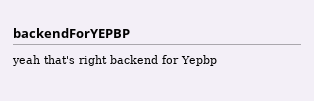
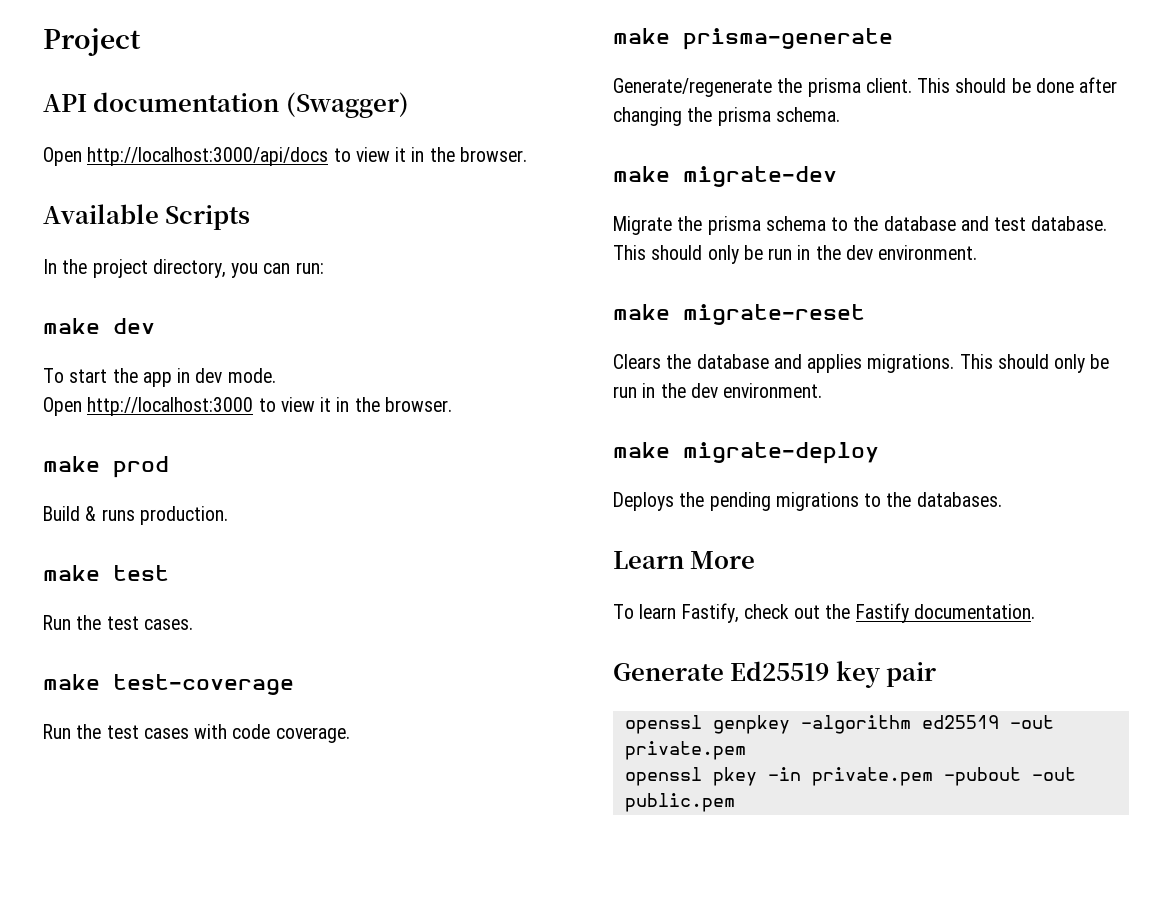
[13,28,130,38] [12,55,217,66] backendForYEPBP // yeah that's right backend for Yepbp -> [43,28,141,56] [43,92,409,118] [43,147,527,166] [43,204,251,230] [43,259,324,278] [43,318,155,334] [43,368,276,387] [43,397,452,416] [43,456,169,478] [43,506,228,525] [43,565,169,581] [43,615,193,630] [43,674,294,695] [43,724,350,743] [613,28,893,50] [613,77,1118,97] [613,107,840,126] [613,166,837,187] [613,216,1108,235] [613,245,978,264] [613,304,865,325] [613,354,1110,373] [613,383,823,398] [613,442,879,464] [613,492,1002,511] [613,551,756,569] [613,603,1035,623] [613,661,937,688] [624,715,1054,734] [624,741,746,760] [624,767,1076,786] [624,793,735,812] Project // API documentation (Swagger) // Open http://localhost:3000/api/docs to view it in the browser. // Available Scripts // In the project directory, you can run: // make dev // To start the app in dev mode. // Open http://localhost:3000 to view it in the browser. // make prod // Build & runs production. // make test // Run the test cases. // make test-coverage // Run the test cases with code coverage. // make prisma-generate // Generate/regenerate the prisma client. This should be done after changing the prisma schema. // make migrate-dev // Migrate the prisma schema to the database and test database. This should only be run in the dev environment. // make migrate-reset // Clears the database and applies migrations. This should only be run in the dev environment. // make migrate-deploy // Deploys the pending migrations to the databases. // Learn More // To learn Fastify, check out the Fastify documentation. // Generate Ed25519 key pair // openssl genpkey -algorithm ed25519 -out private.pem // openssl pkey -in private.pem -pubout -out public.pem

